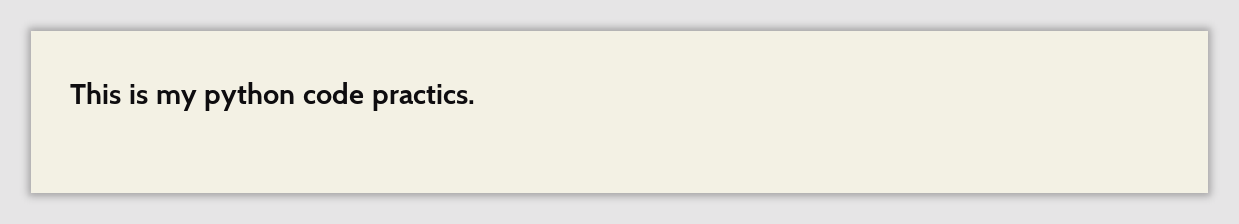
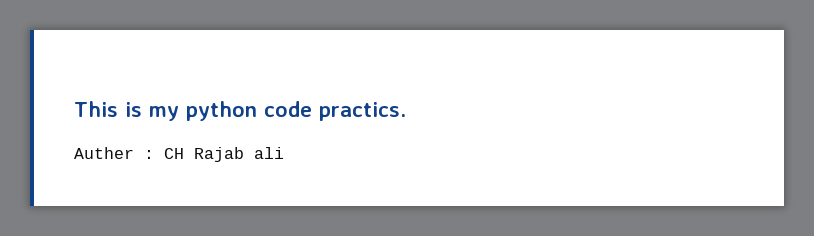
(476, 97) none -> [74,147,284,162] // Auther : CH Rajab ali

